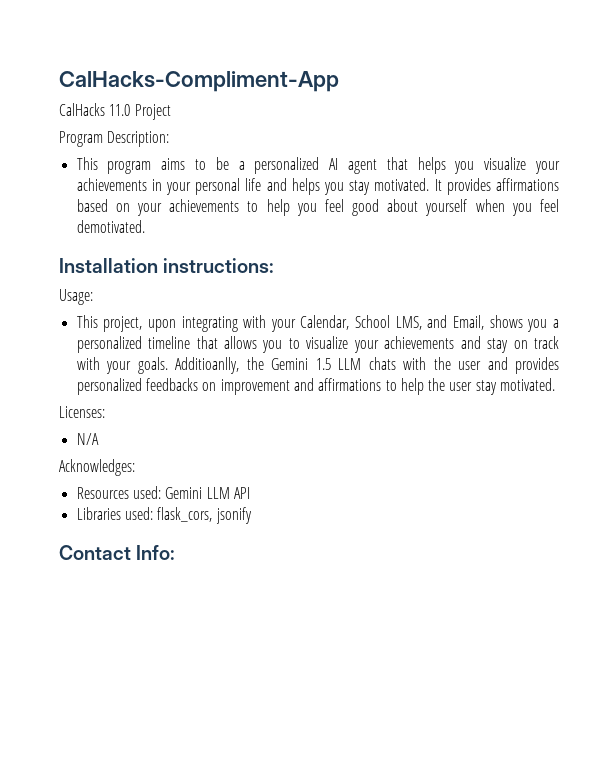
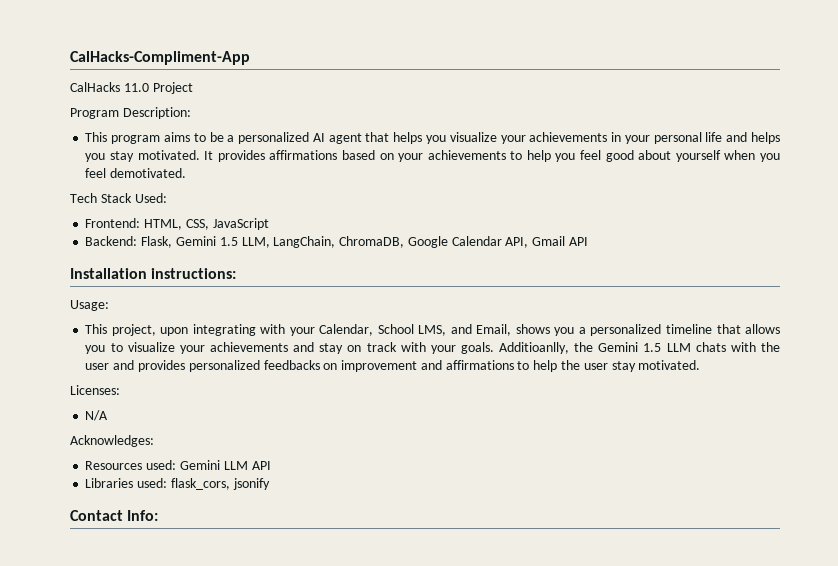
(145, 226) none -> [70,193,167,203] [85,218,269,230] [85,236,588,248] // Tech Stack Used: // Frontend: HTML, CSS, JavaScript // Backend: Flask, Gemini 1.5 LLM, LangChain, ChromaDB, Google Calendar API, Gmail API

